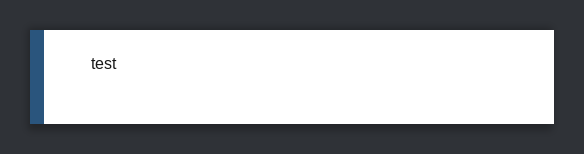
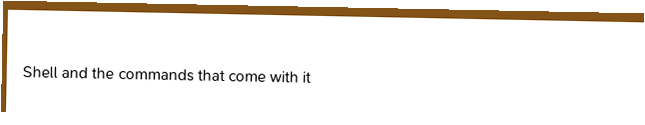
[91,58,117,69] test -> [22,66,312,83] Shell and the commands that come with it

